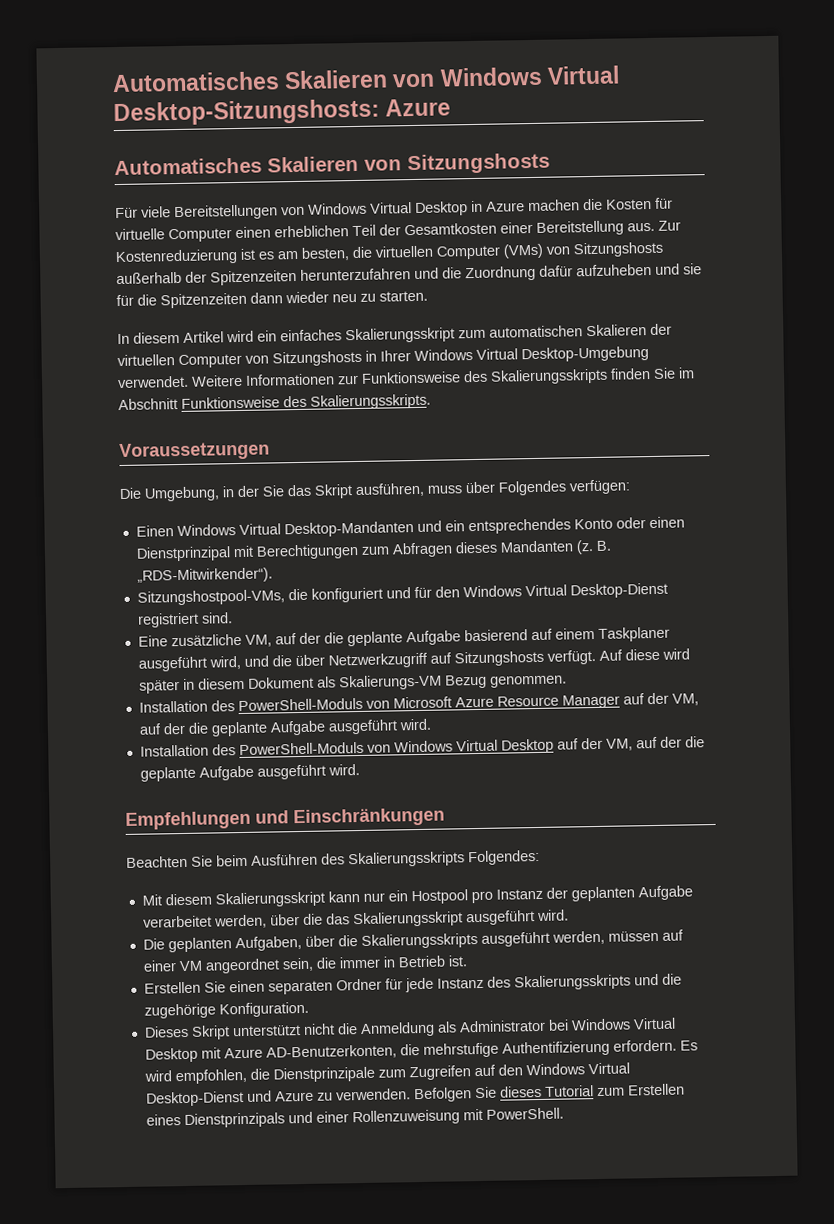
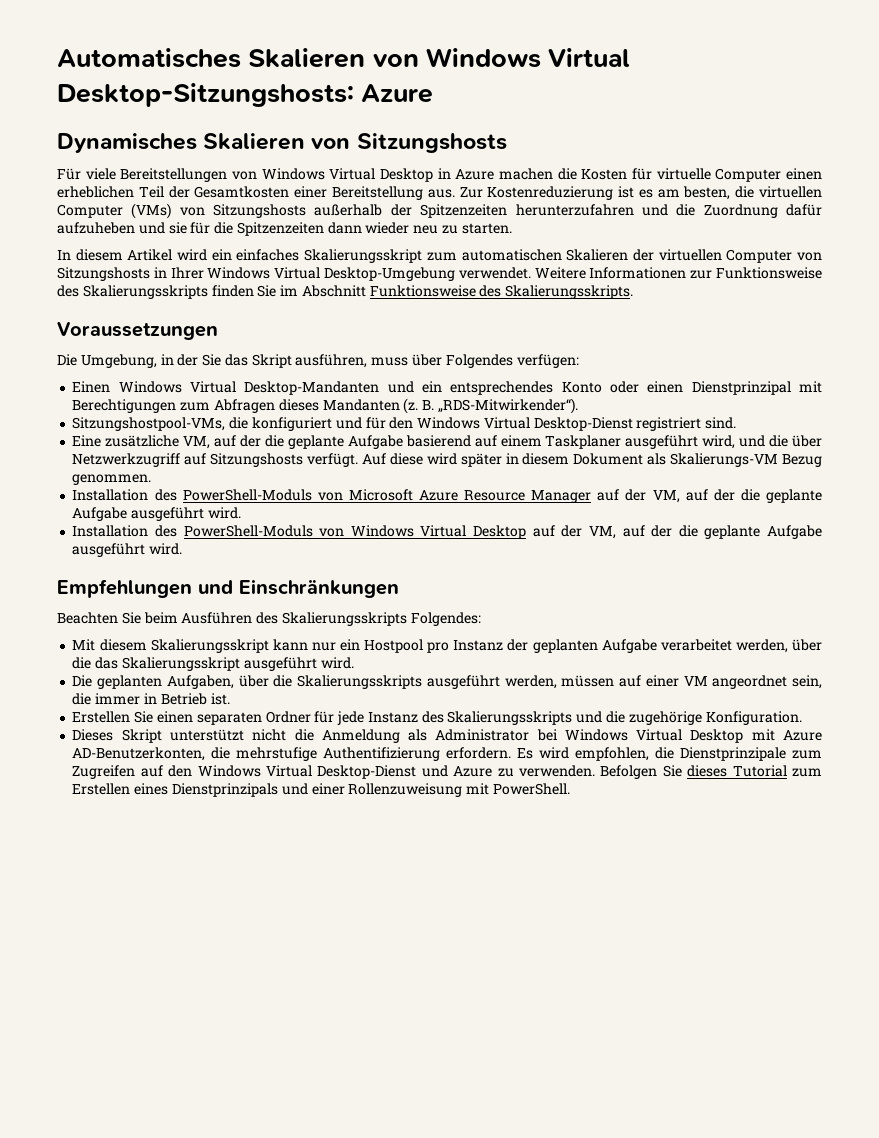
[114,157,262,176] Automatisches -> [57,133,197,153] Dynamisches

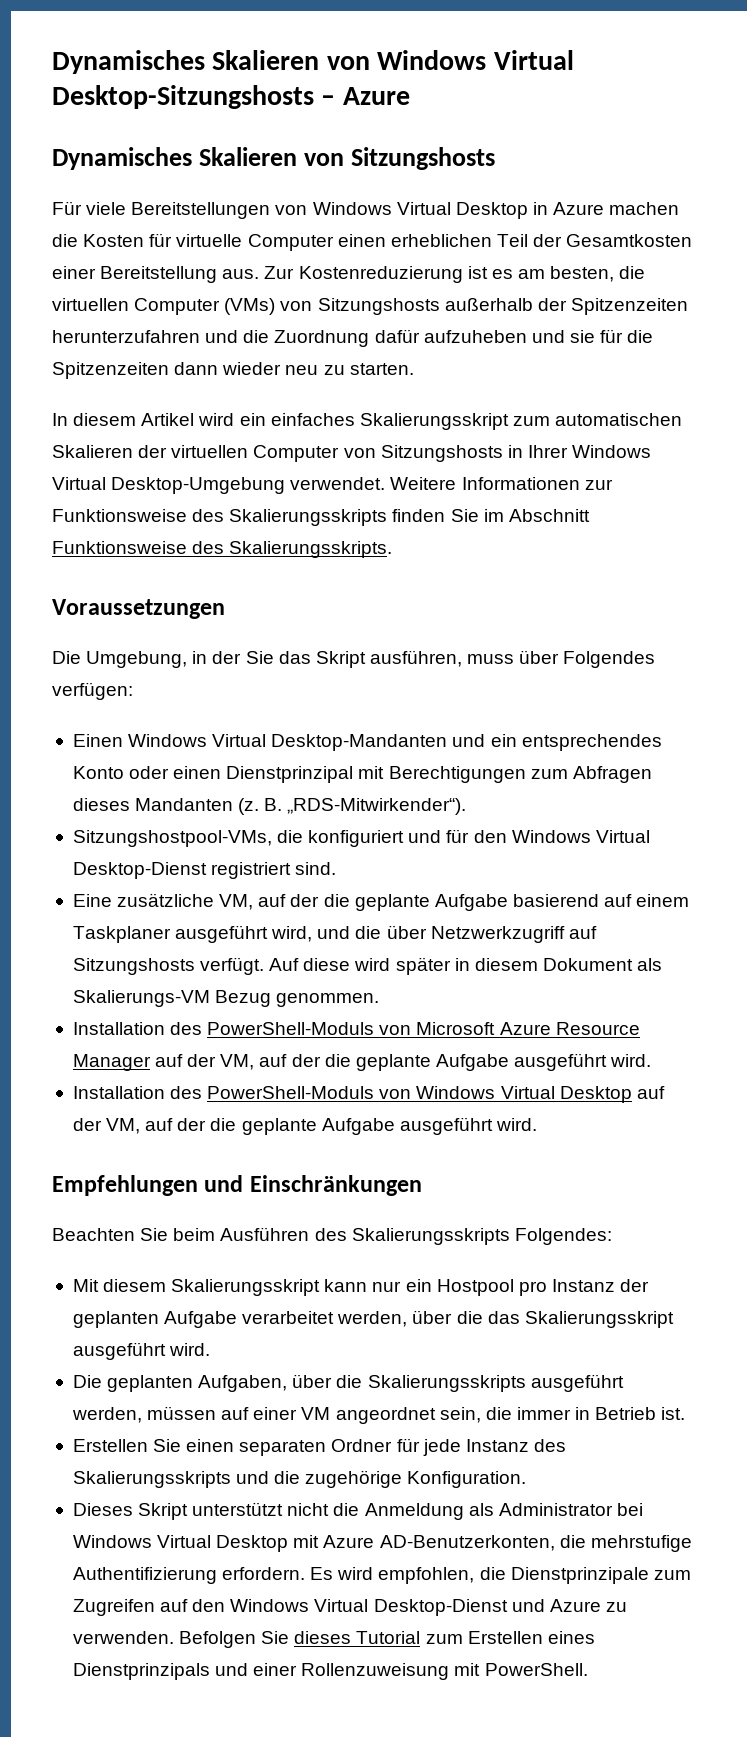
[57,48,241,68] Automatisches -> [52,50,205,74] Dynamisches
[57,83,354,107] Desktop-Sitzungshosts: -> [52,85,336,109] Desktop-Sitzungshosts –

